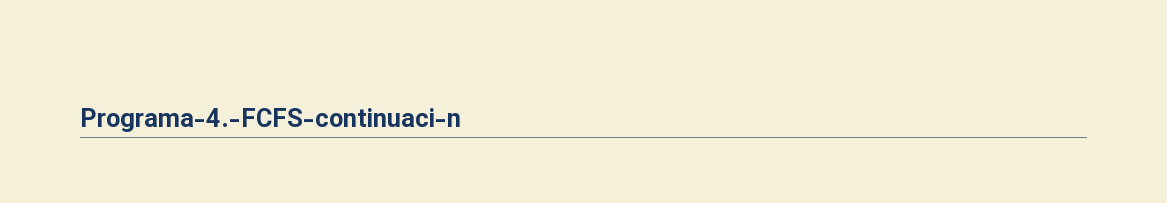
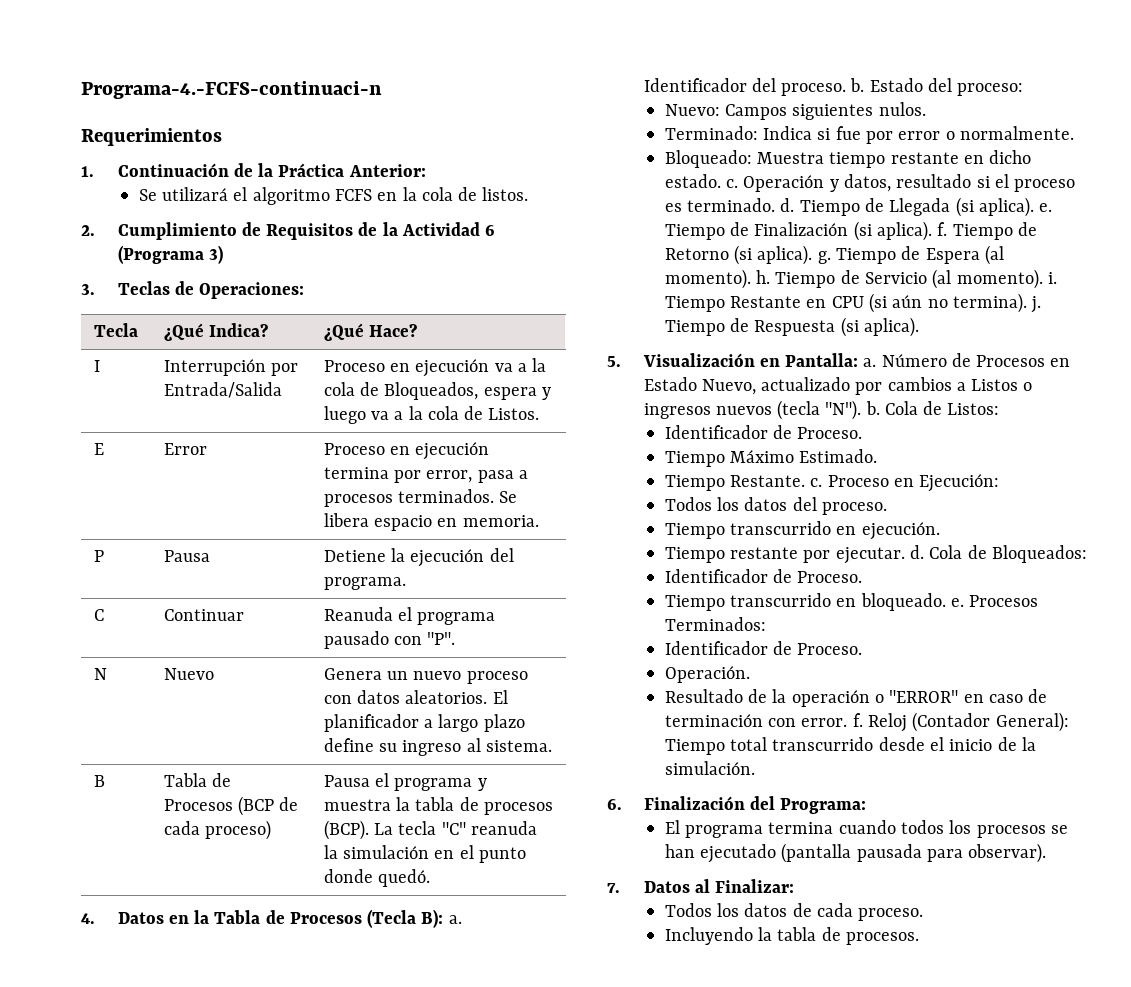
(461, 120) none -> [81,128,222,146] [81,163,426,177] [138,187,529,205] [81,222,496,240] [117,245,223,264] [81,281,305,299] [93,323,138,337] [163,323,269,341] [323,323,418,341] [93,360,100,372] [163,359,299,376] [163,382,282,398] [323,358,547,377] [323,382,551,400] [323,406,540,424] [93,443,104,455] [163,443,207,455] [323,442,490,460] [323,467,528,483] [323,489,518,507] [323,513,539,531] [93,550,104,562] [163,550,210,562] [323,548,514,567] [323,577,406,590] [93,609,104,621] [163,609,244,621] [323,607,496,625] [323,631,456,649] [93,668,107,680] [163,668,214,680] [323,668,528,684] [323,690,508,704] [323,714,525,732] [323,738,552,756] [93,775,105,787] [163,773,232,787] [163,796,299,816] [163,820,272,840] [323,773,487,791] [323,797,553,815] [323,820,537,840] [323,845,526,863] [323,869,431,887] [81,909,462,928] [643,78,1024,96] [664,102,926,120] [664,126,1074,144] [664,150,1032,168] [664,174,1076,192] [664,197,1053,217] [664,221,1037,241] [664,245,1004,265] [664,269,1057,289] [664,293,1042,313] [664,317,920,337] [607,353,1071,367] [643,377,1033,395] [643,400,1000,420] [664,425,863,439] [664,449,878,467] [664,474,1000,492] [664,497,888,515] [664,521,940,540] [664,545,1087,564] [664,569,863,583] [664,593,1039,611] [664,617,766,631] [664,641,863,655] [664,666,750,683] [664,689,1048,707] [664,712,1069,732] [664,737,1036,755] [664,761,755,775] [607,796,867,814] [664,820,1068,838] [664,843,1047,863] [607,879,795,893] [664,903,924,921] [664,927,920,945] // Requerimientos // 1. Continuación de la Práctica Anterior: // Se utilizará el algoritmo FCFS en la cola de listos. // 2. Cumplimiento de Requisitos de la Actividad 6 (Programa 3) // 3. Teclas de Operaciones: // Tecla | ¿Qué Indica? | ¿Qué Hace? // I | Interrupción por Entrada/Salida | Proceso en ejecución va a la cola de Bloqueados, espera y luego va a la cola de Listos. // E | Error | Proceso en ejecución termina por error, pasa a procesos terminados. Se libera espacio en memoria. // P | Pausa | Detiene la ejecución del programa. // C | Continuar | Reanuda el programa pausado con "P". // N | Nuevo | Genera un nuevo proceso con datos aleatorios. El planificador a largo plazo define su ingreso al sistema. // B | Tabla de Procesos (BCP de cada proceso) | Pausa el programa y muestra la tabla de procesos (BCP). La tecla "C" reanuda la simulación en el punto donde quedó. // 4. Datos en la Tabla de Procesos (Tecla B): a. Identificador del proceso. b. Estado del proceso: // Nuevo: Campos siguientes nulos. // Terminado: Indica si fue por error o normalmente. // Bloqueado: Muestra tiempo restante en dicho estado. c. Operación y datos, resultado si el proceso es terminado. d. Tiempo de Llegada (si aplica). e. Tiempo de Finalización (si aplica). f. Tiempo de Retorno (si aplica). g. Tiempo de Espera (al momento). h. Tiempo de Servicio (al momento). i. Tiempo Restante en CPU (si aún no termina). j. Tiempo de Respuesta (si aplica). // 5. Visualización en Pantalla: a. Número de Procesos en Estado Nuevo, actualizado por cambios a Listos o ingresos nuevos (tecla "N"). b. Cola de Listos: // Identificador de Proceso. // Tiempo Máximo Estimado. // Tiempo Restante. c. Proceso en Ejecución: // Todos los datos del proceso. // Tiempo transcurrido en ejecución. // Tiempo restante por ejecutar. d. Cola de Bloqueados: // Identificador de Proceso. // Tiempo transcurrido en bloqueado. e. Procesos Terminados: // Identificador de Proceso. // Operación. // Resultado de la operación o "ERROR" en caso de terminación con error. f. Reloj (Contador General): Tiempo total transcurrido desde el inicio de la simulación. // 6. Finalización del Programa: // El programa termina cuando todos los procesos se han ejecutado (pantalla pausada para observar). // 7. Datos al Finalizar: // Todos los datos de cada proceso. // Incluyendo la tabla de procesos.

